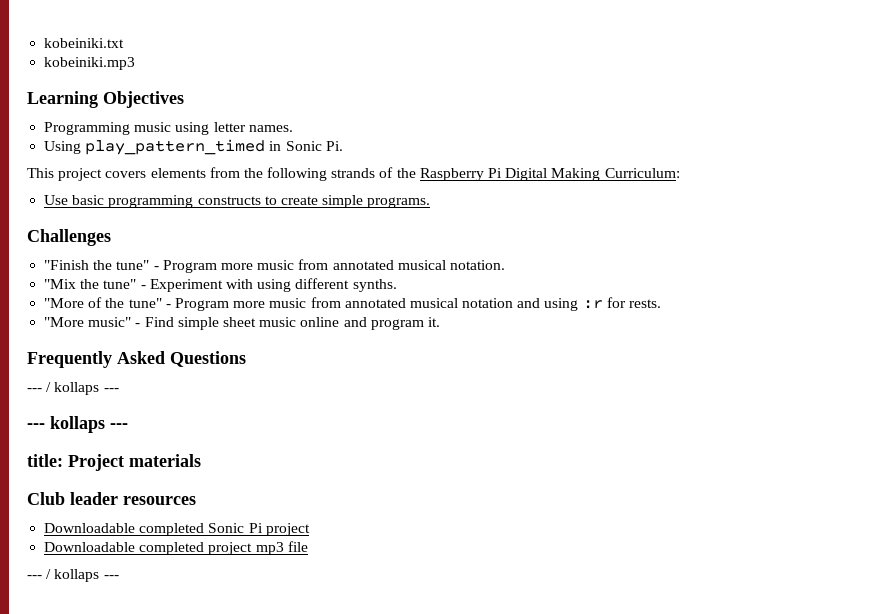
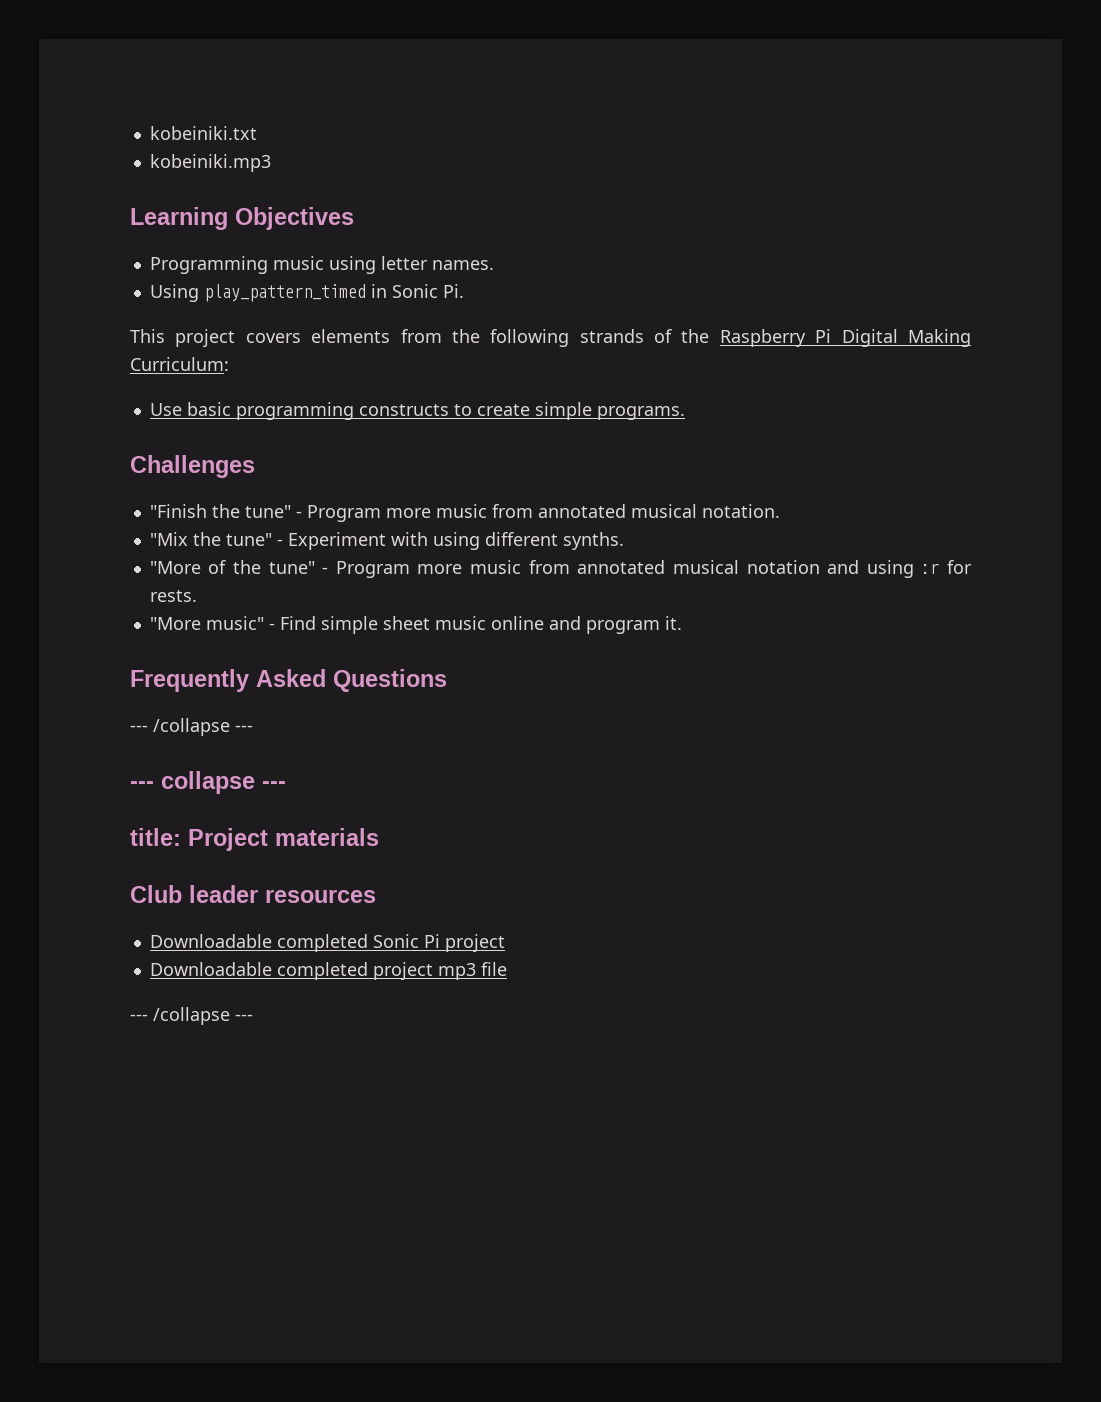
[46,382,100,395] / kollaps -> [153,718,230,736] /collapse
[50,416,105,433] kollaps -> [161,771,255,794] collapse
[46,569,100,582] / kollaps -> [153,1007,230,1025] /collapse

